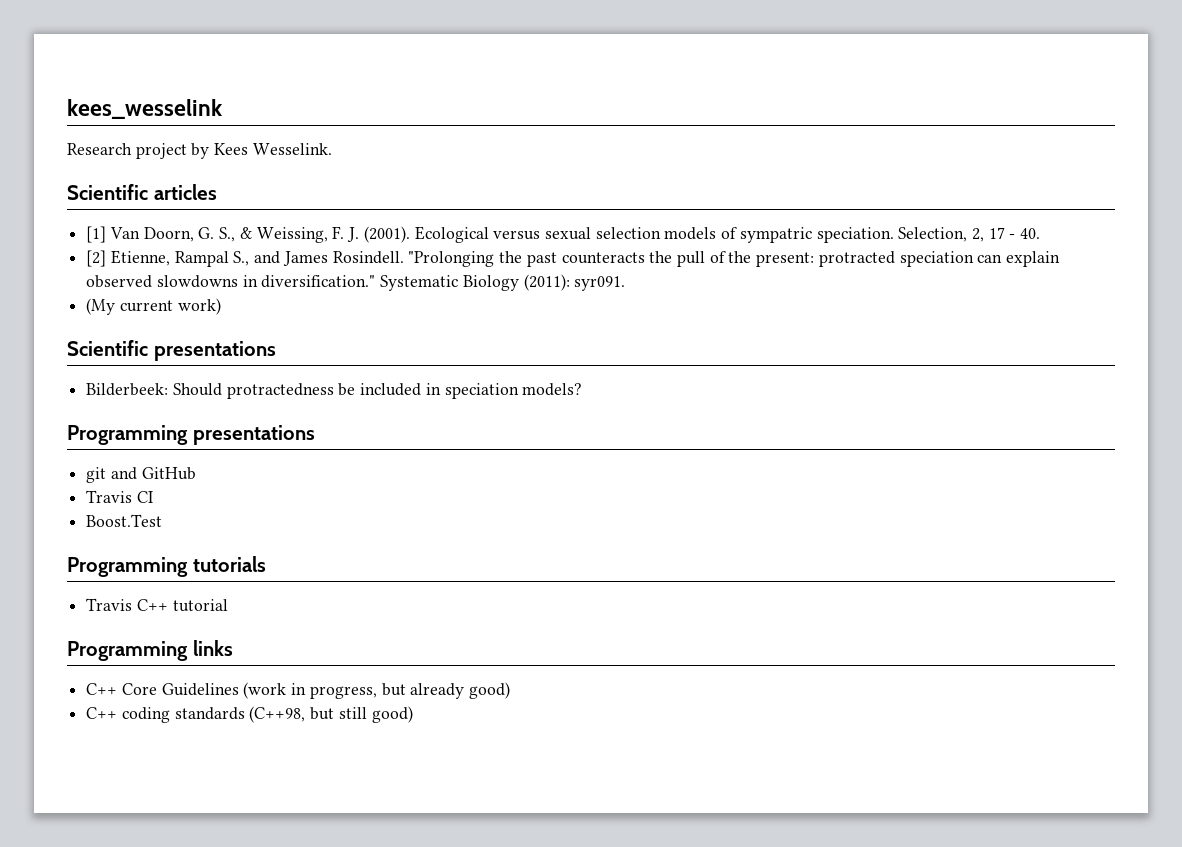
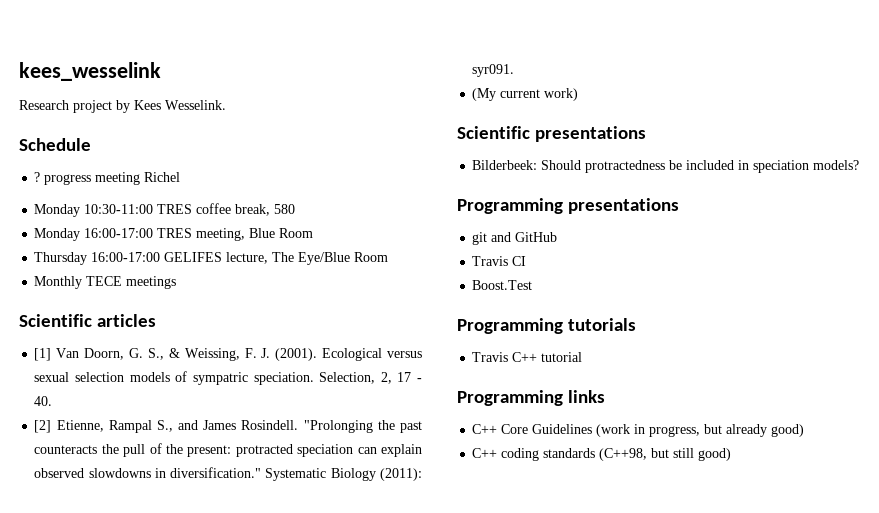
(332, 149) none -> [19,138,91,151] [34,172,181,185] [34,203,296,217] [34,228,314,241] [34,252,389,265] [34,276,177,289] // Schedule // ? progress meeting Richel // Monday 10:30-11:00 TRES coffee break, 580 // Monday 16:00-17:00 TRES meeting, Blue Room // Thursday 16:00-17:00 GELIFES lecture, The Eye/Blue Room // Monthly TECE meetings

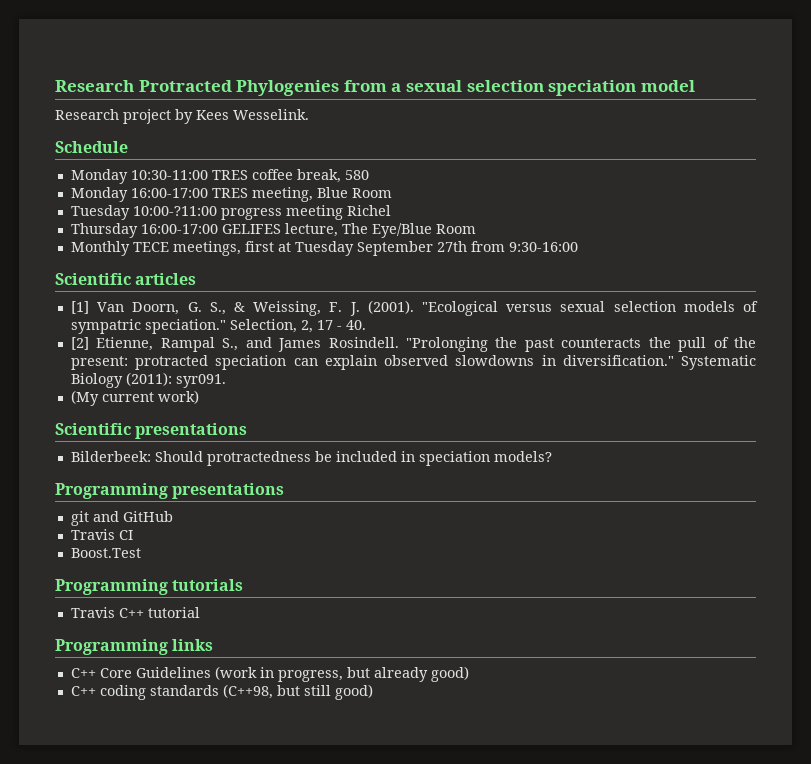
[19,62,161,81] kees_wesselink -> [55,80,695,96] Research Protracted Phylogenies from a sexual selection speciation model
[34,172,181,185] // ? progress meeting Richel -> (128, 147) none
(314, 233) none -> [70,205,391,220] // Tuesday 10:00-?11:00 progress meeting Richel
[126,276,177,289] meetings -> [172,241,578,256] meetings, first at Tuesday September 27th from 9:30-16:00
[322,348,383,361] Ecological -> [421,301,498,316] "Ecological
[253,372,314,385] speciation. -> [144,319,226,334] speciation."

